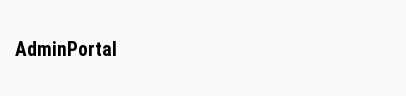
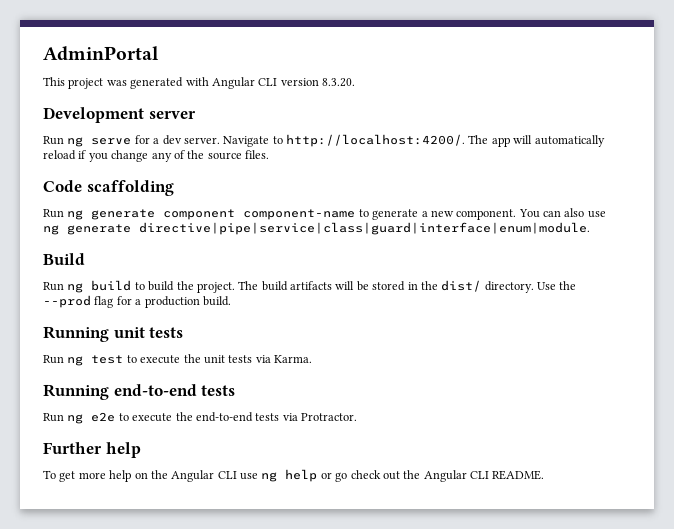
(117, 48) none -> [43,77,355,89] [43,107,196,123] [43,134,605,147] [43,150,269,162] [43,180,174,196] [43,208,606,220] [43,222,590,235] [43,253,85,265] [43,280,577,293] [43,295,231,308] [43,326,184,342] [43,354,312,366] [43,384,236,400] [43,412,357,424] [43,442,141,458] [43,469,545,482] // This project was generated with Angular CLI version 8.3.20. // Development server // Run ng serve for a dev server. Navigate to http://localhost:4200/. The app will automatically reload if you change any of the source files. // Code scaffolding // Run ng generate component component-name to generate a new component. You can also use ng generate directive|pipe|service|class|guard|interface|enum|module. // Build // Run ng build to build the project. The build artifacts will be stored in the dist/ directory. Use the --prod flag for a production build. // Running unit tests // Run ng test to execute the unit tests via Karma. // Running end-to-end tests // Run ng e2e to execute the end-to-end tests via Protractor. // Further help // To get more help on the Angular CLI use ng help or go check out the Angular CLI README.

